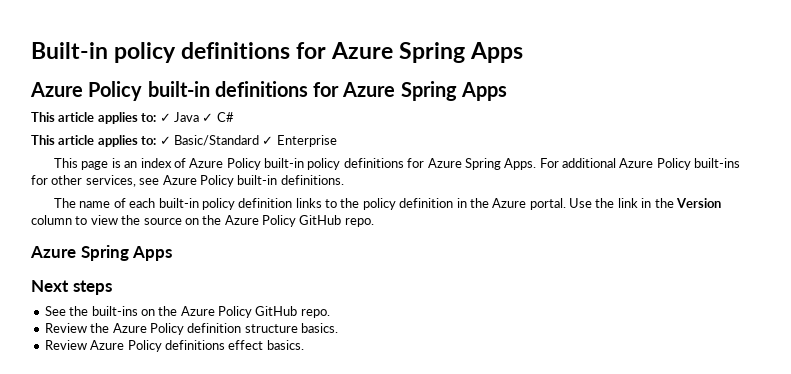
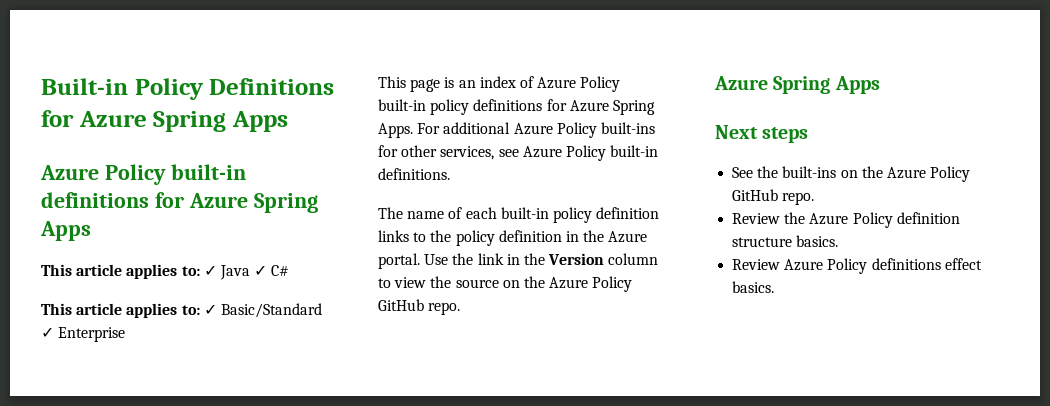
[114,42,291,63] policy definitions -> [134,78,335,100] Policy Definitions

